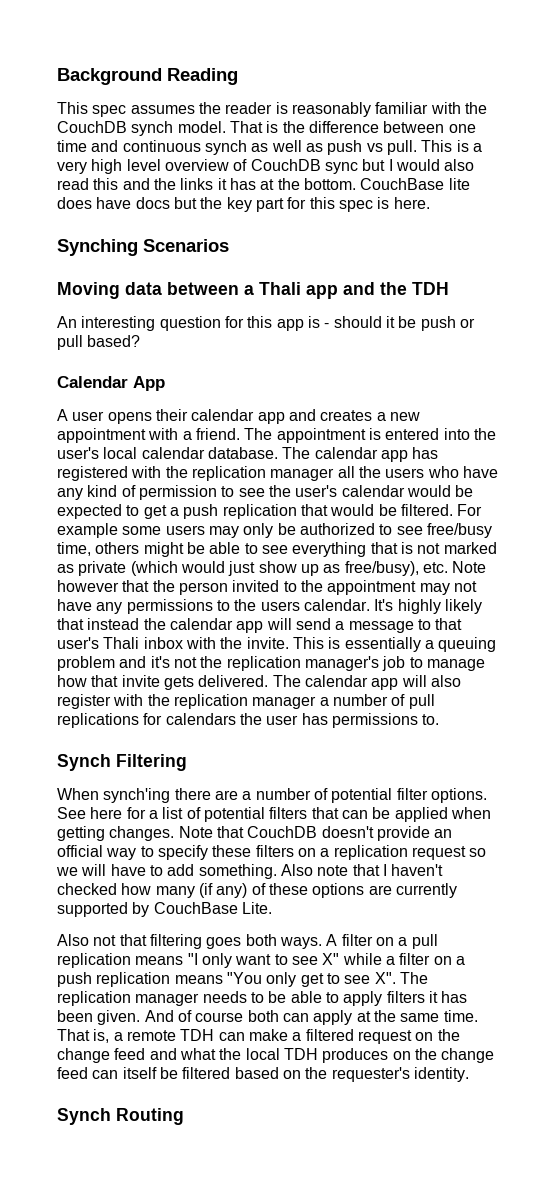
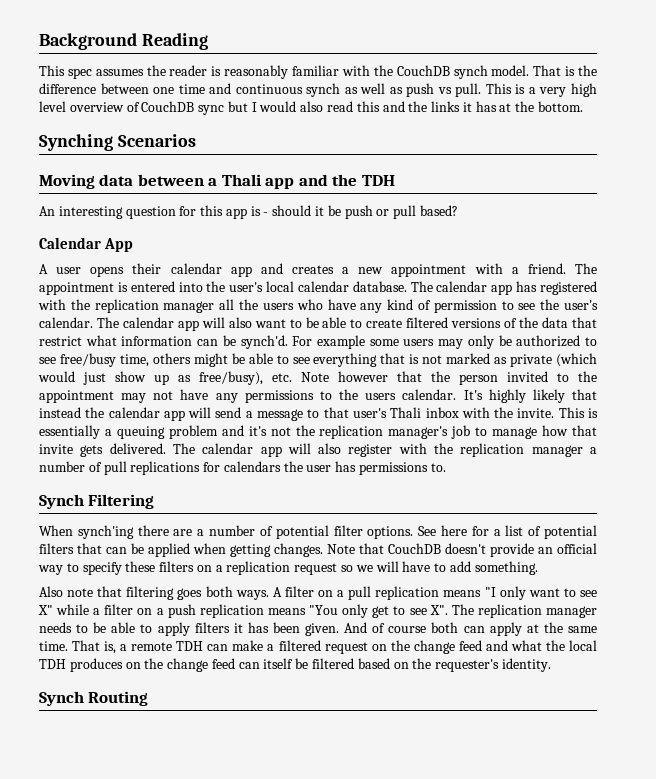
[360,178,470,190] [57,197,430,212] CouchBase lite does have docs but the key part for this spec is here. -> (584, 106) none
[341,485,474,497] [57,504,453,519] calendar would be expected to get a push replication that would be filtered. -> [39,317,597,331] [39,335,288,349] calendar. The calendar app will also want to be able to create filtered versions of the data that restrict what information can be synch'd.
(277, 871) none -> (538, 568) //
[382,864,444,876] [57,883,457,898] [57,902,272,917] [57,934,147,946] I haven't checked how many (if any) of these options are currently supported by CouchBase Lite. // Also not that -> (123, 591) none

